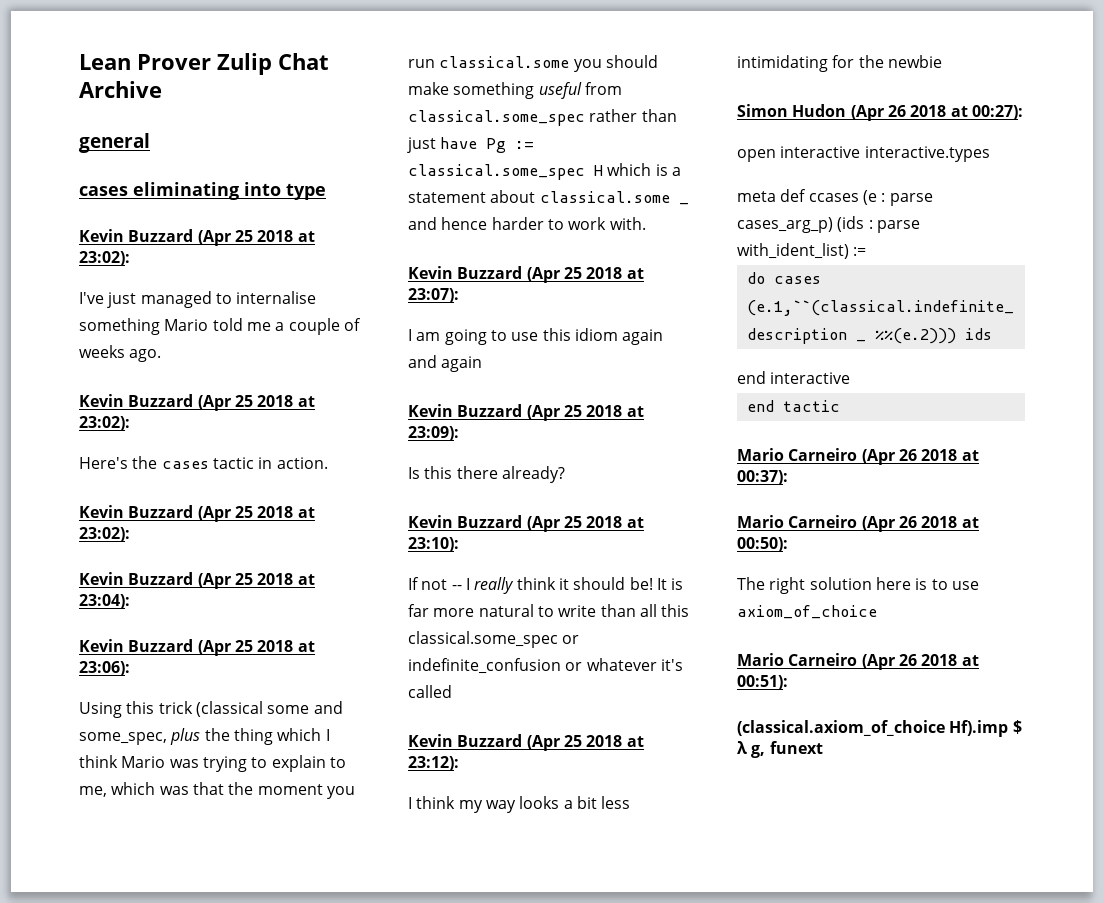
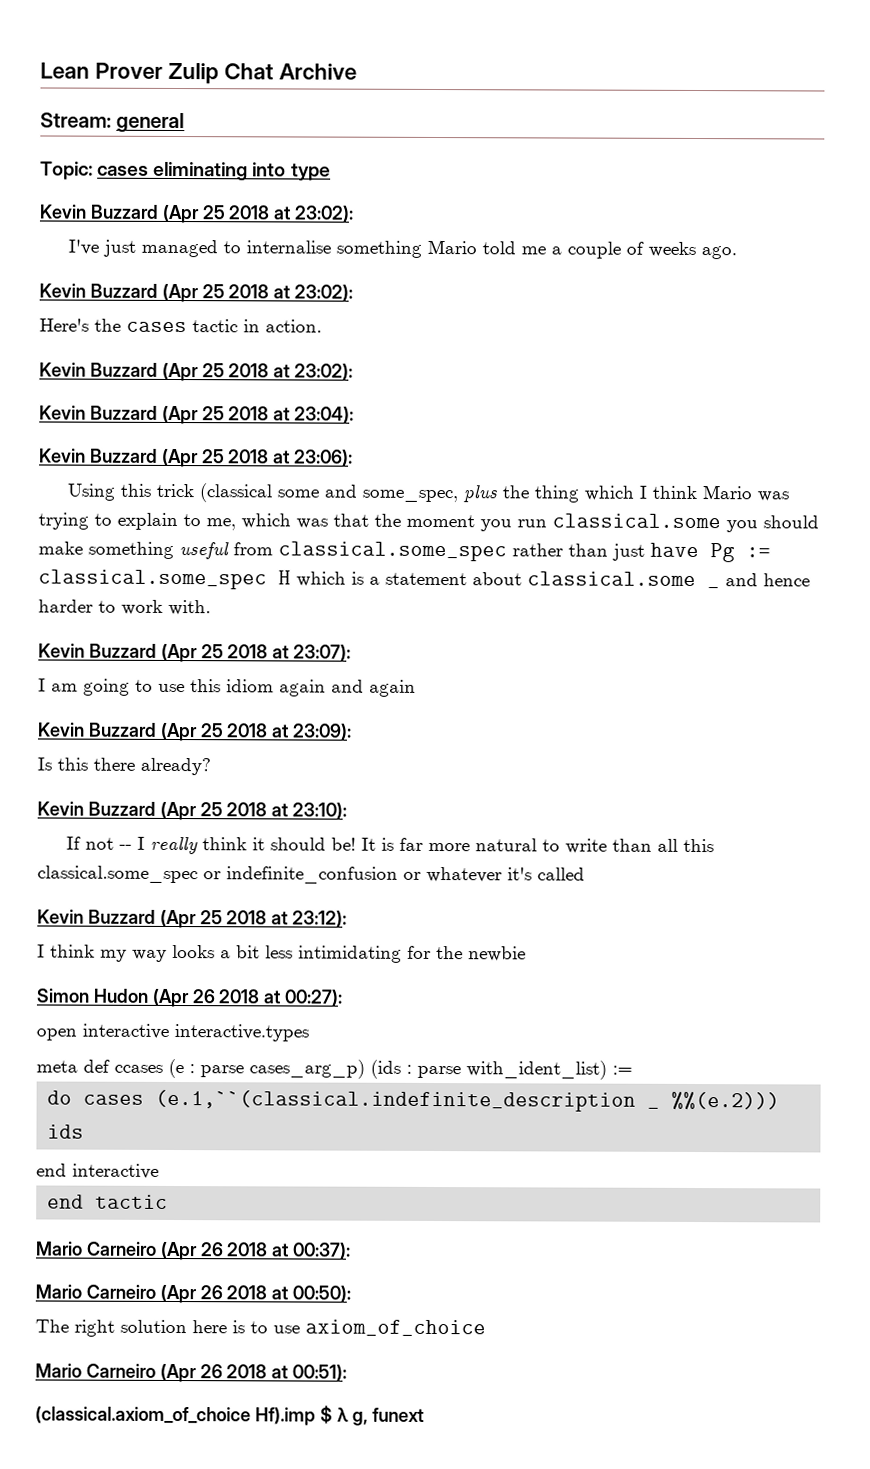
(162, 89) none -> [40,112,112,128] Stream:
(150, 143) none -> [40,161,93,180] Topic:

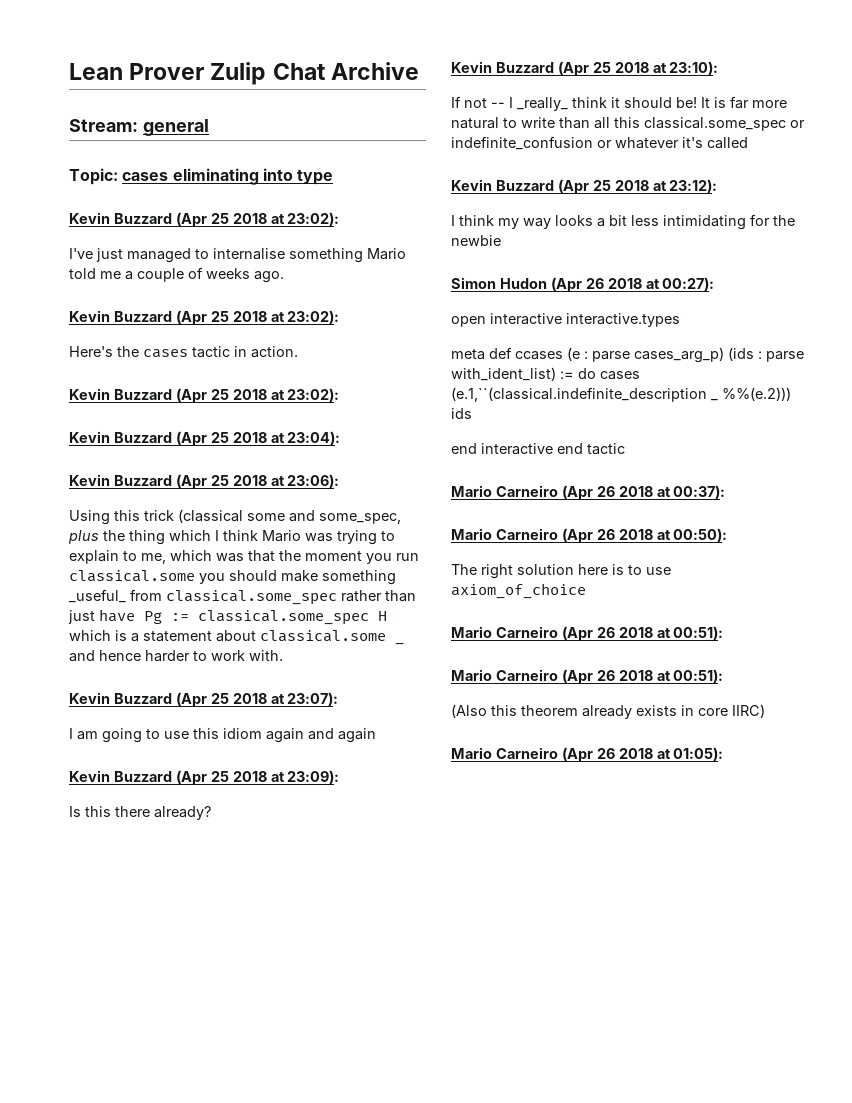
[179,542,229,560] useful -> [69,589,126,603] _useful_
[149,836,198,855] really -> [517,97,568,111] _really_
(633, 1070) // -> (574, 375) none
(159, 1171) // -> (553, 449) none
[35,1405,425,1426] (classical.axiom_of_choice Hf).imp $ λ g, funext -> [451,669,724,684] [451,704,765,719] [451,747,724,762] Mario Carneiro (Apr 26 2018 at 00:51): // (Also this theorem already exists in core IIRC) // Mario Carneiro (Apr 26 2018 at 01:05):

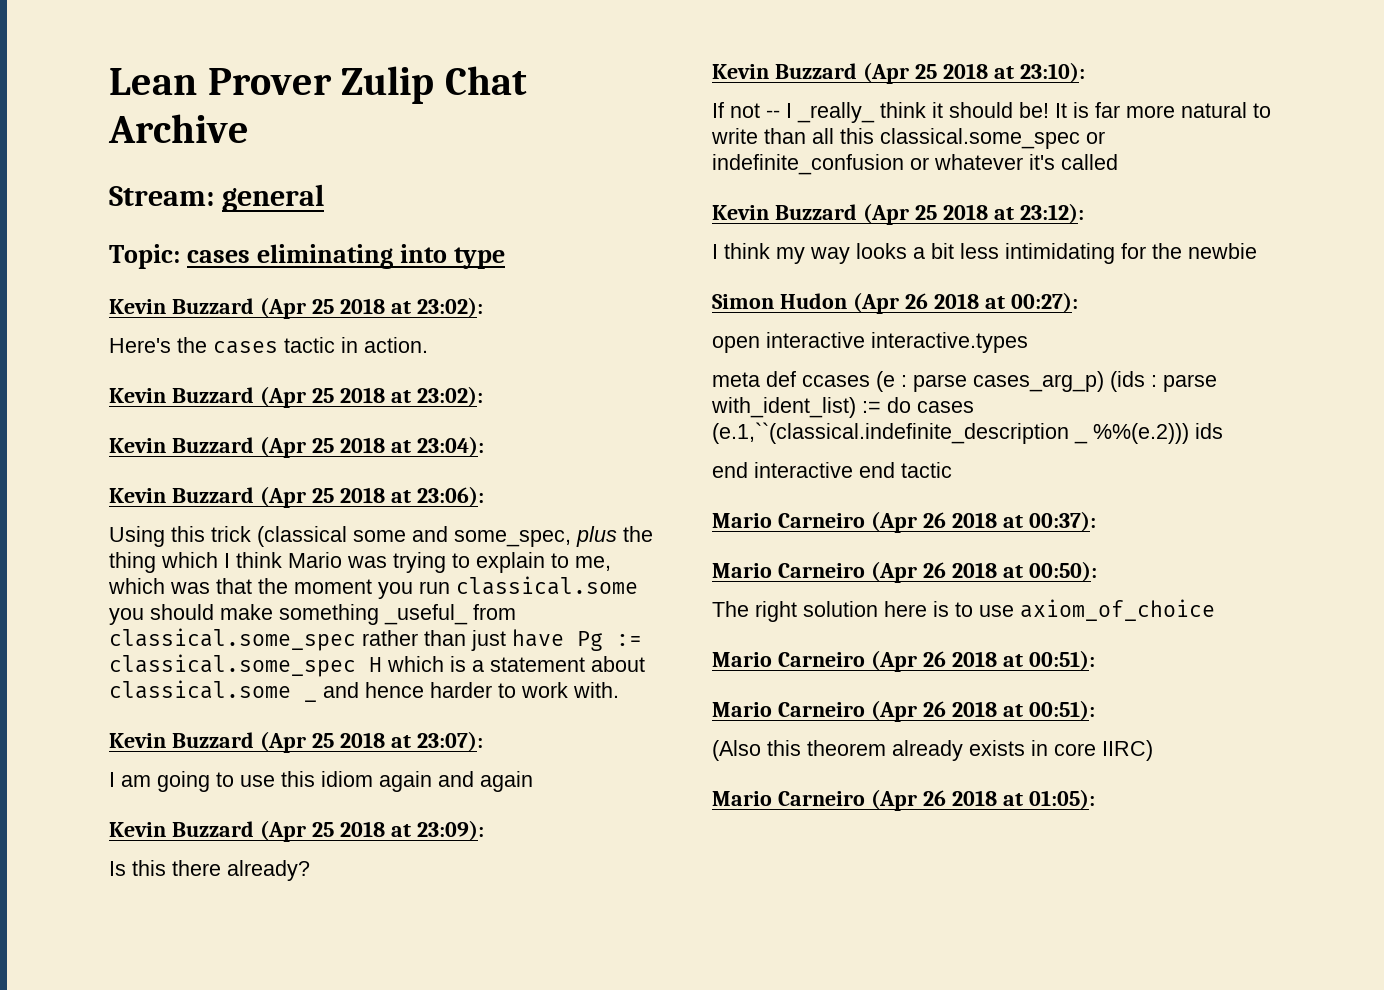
[69,248,406,263] [69,267,284,283] [69,310,340,325] // I've just managed to internalise something Mario told me a couple of weeks ago. // Kevin Buzzard (Apr 25 2018 at 23:02): -> (483, 307) none

